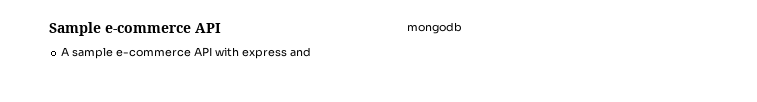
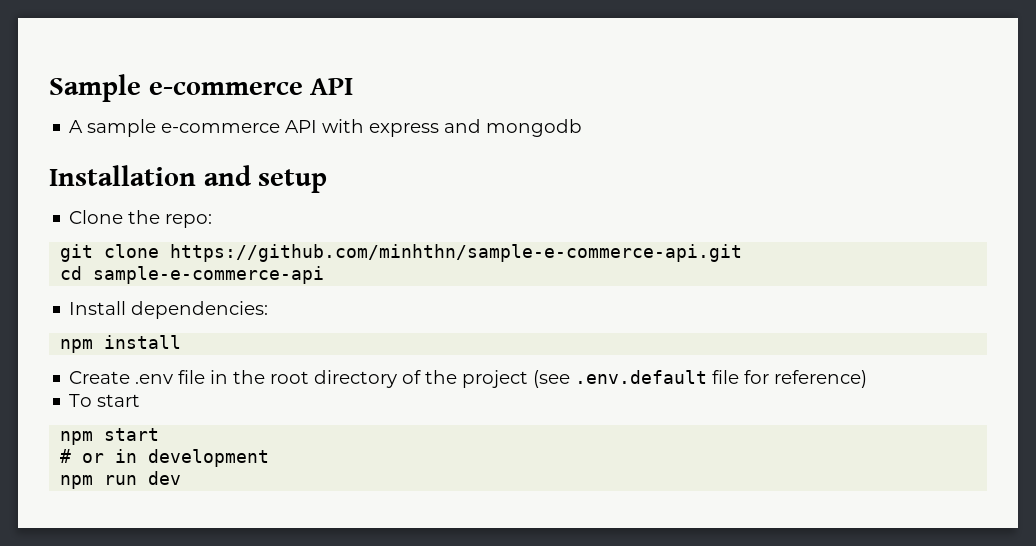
(463, 28) none -> [49,165,328,193] [69,210,213,228] [60,244,743,262] [60,266,325,284] [69,301,269,319] [60,335,182,353] [69,370,868,388] [69,394,141,407] [60,428,160,445] [60,449,270,467] [60,471,182,489] // Installation and setup // Clone the repo: // git clone https://github.com/minhthn/sample-e-commerce-api.git // cd sample-e-commerce-api // Install dependencies: // npm install // Create .env file in the root directory of the project (see .env.default file for reference) // To start // npm start // # or in development // npm run dev

